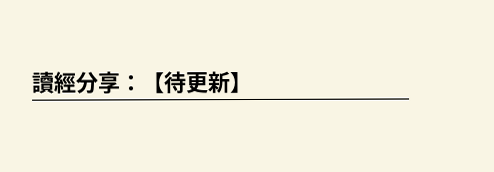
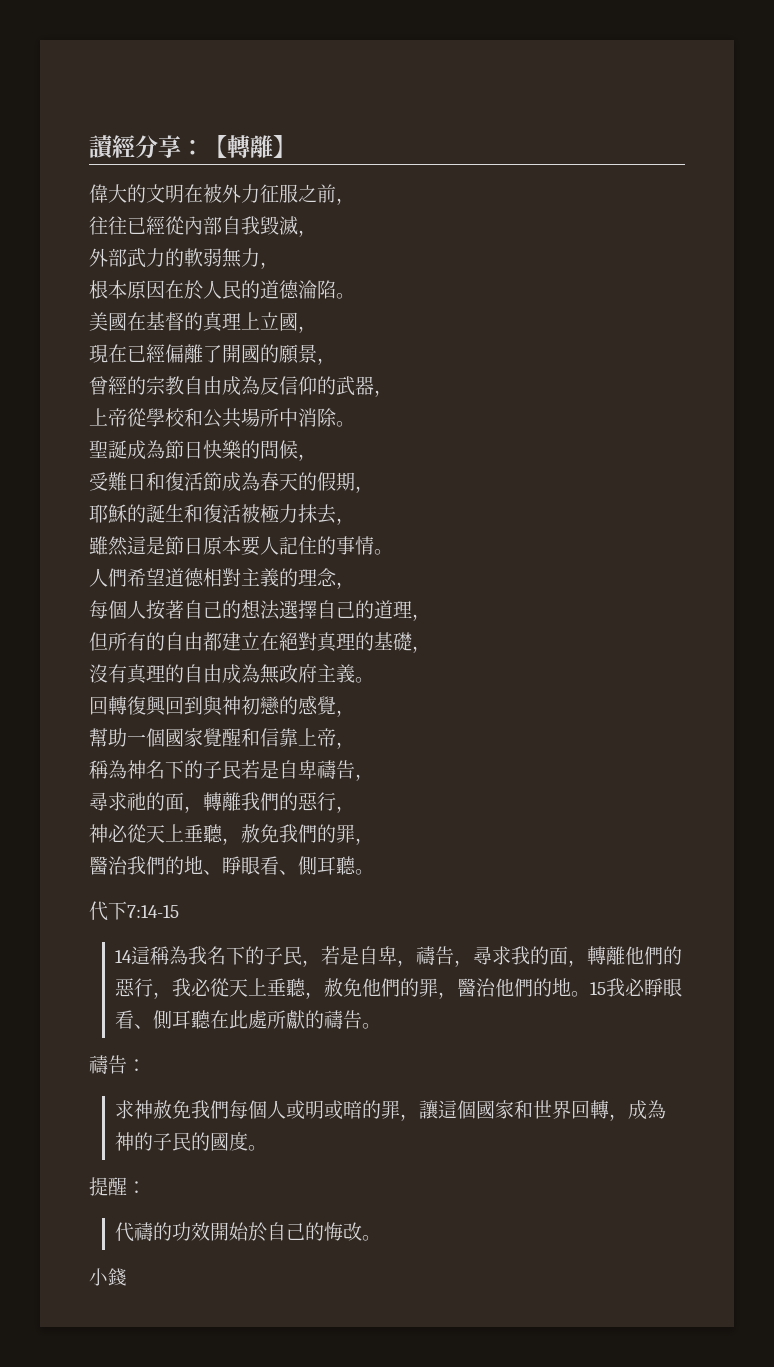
[163,71,231,94] 待更新 -> [227,135,273,158] 轉離
(253, 82) none -> [89,184,355,205] [89,216,317,237] [89,248,279,269] [89,280,355,300] [89,312,317,333] [89,344,336,365] [89,376,393,397] [89,408,355,428] [89,440,317,461] [89,472,374,493] [89,504,355,525] [89,536,393,556] [89,568,355,589] [89,599,431,621] [89,632,431,653] [89,664,374,684] [89,696,355,717] [89,728,355,749] [89,760,374,781] [89,792,355,813] [89,824,374,845] [89,856,374,875] [89,901,179,921] [115,946,683,967] [115,978,683,999] [115,1010,382,1029] [89,1055,146,1074] [115,1100,667,1121] [115,1132,268,1151] [89,1177,146,1196] [115,1222,382,1242] [89,1268,127,1286] // 偉大的文明在被外力征服之前， // 往往已經從內部自我毀滅， // 外部武力的軟弱無力， // 根本原因在於人民的道德淪陷。 // 美國在基督的真理上立國， // 現在已經偏離了開國的願景， // 曾經的宗教自由成為反信仰的武器， // 上帝從學校和公共場所中消除。 // 聖誕成為節日快樂的問候， // 受難日和復活節成為春天的假期， // 耶穌的誕生和復活被極力抹去， // 雖然這是節日原本要人記住的事情。 // 人們希望道德相對主義的理念， // 每個人按著自己的想法選擇自己的道理， // 但所有的自由都建立在絕對真理的基礎， // 沒有真理的自由成為無政府主義。 // 回轉復興回到與神初戀的感覺， // 幫助一個國家覺醒和信靠上帝， // 稱為神名下的子民若是自卑禱告， // 尋求祂的面，轉離我們的惡行， // 神必從天上垂聽，赦免我們的罪， // 醫治我們的地、睜眼看、側耳聽。 // 代下7:14-15 // 14這稱為我名下的子民，若是自卑，禱告，尋求我的面，轉離他們的惡行，我必從天上垂聽，赦免他們的罪，醫治他們的地。15我必睜眼看、側耳聽在此處所獻的禱告。 // 禱告： // 求神赦免我們每個人或明或暗的罪，讓這個國家和世界回轉，成為神的子民的國度。 // 提醒： // 代禱的功效開始於自己的悔改。 // 小錢

